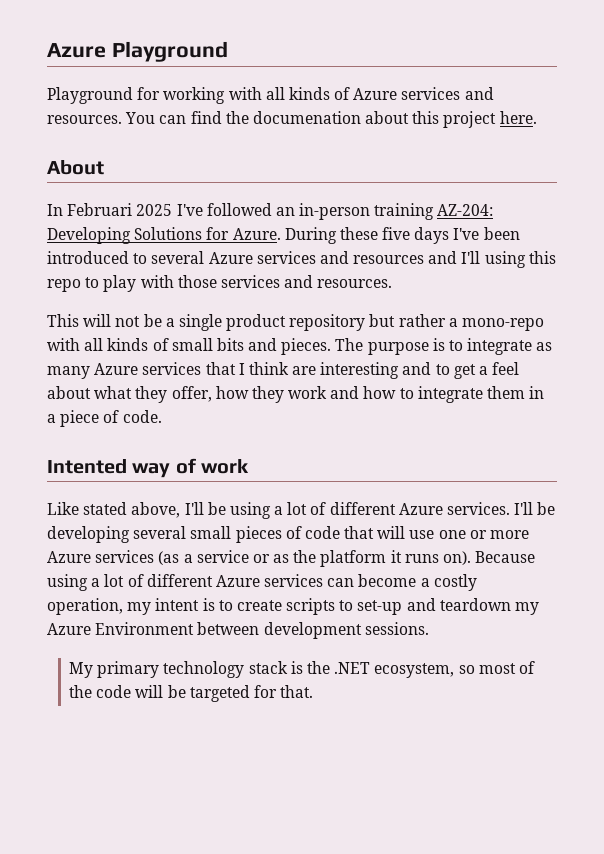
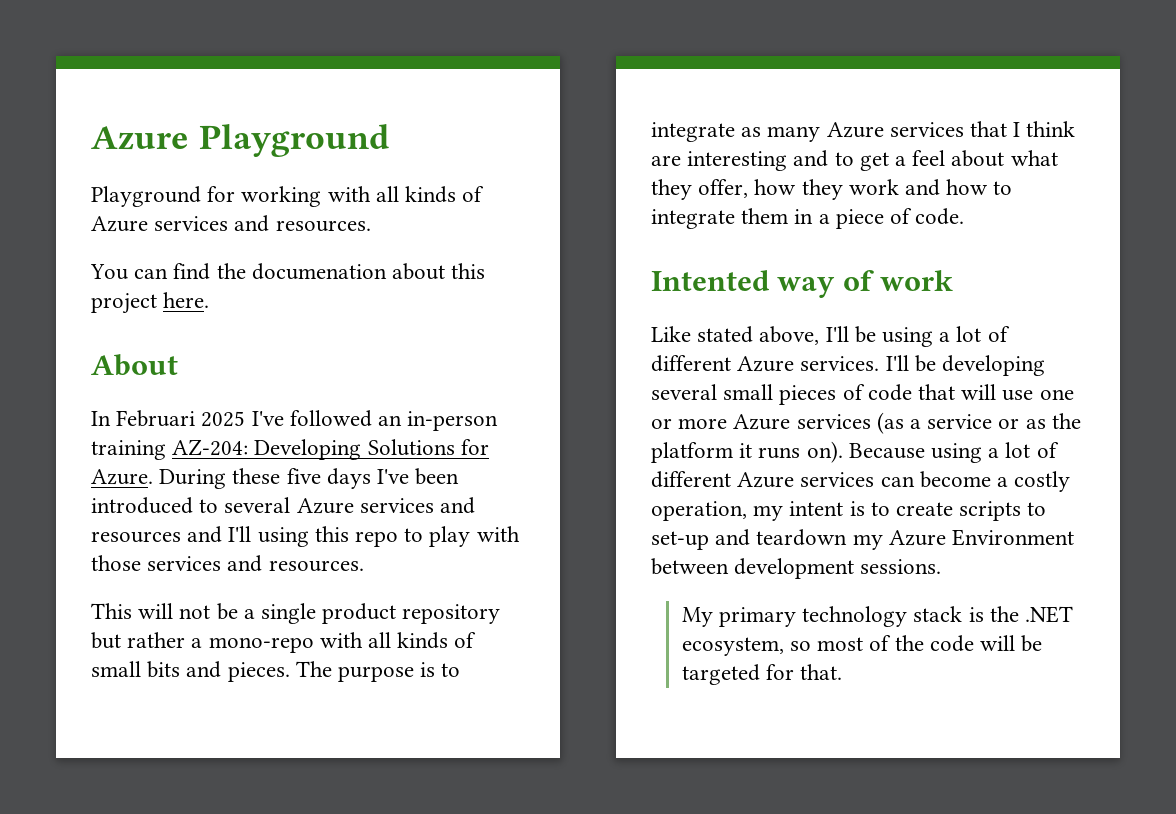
(122, 119) none -> (371, 226) //

